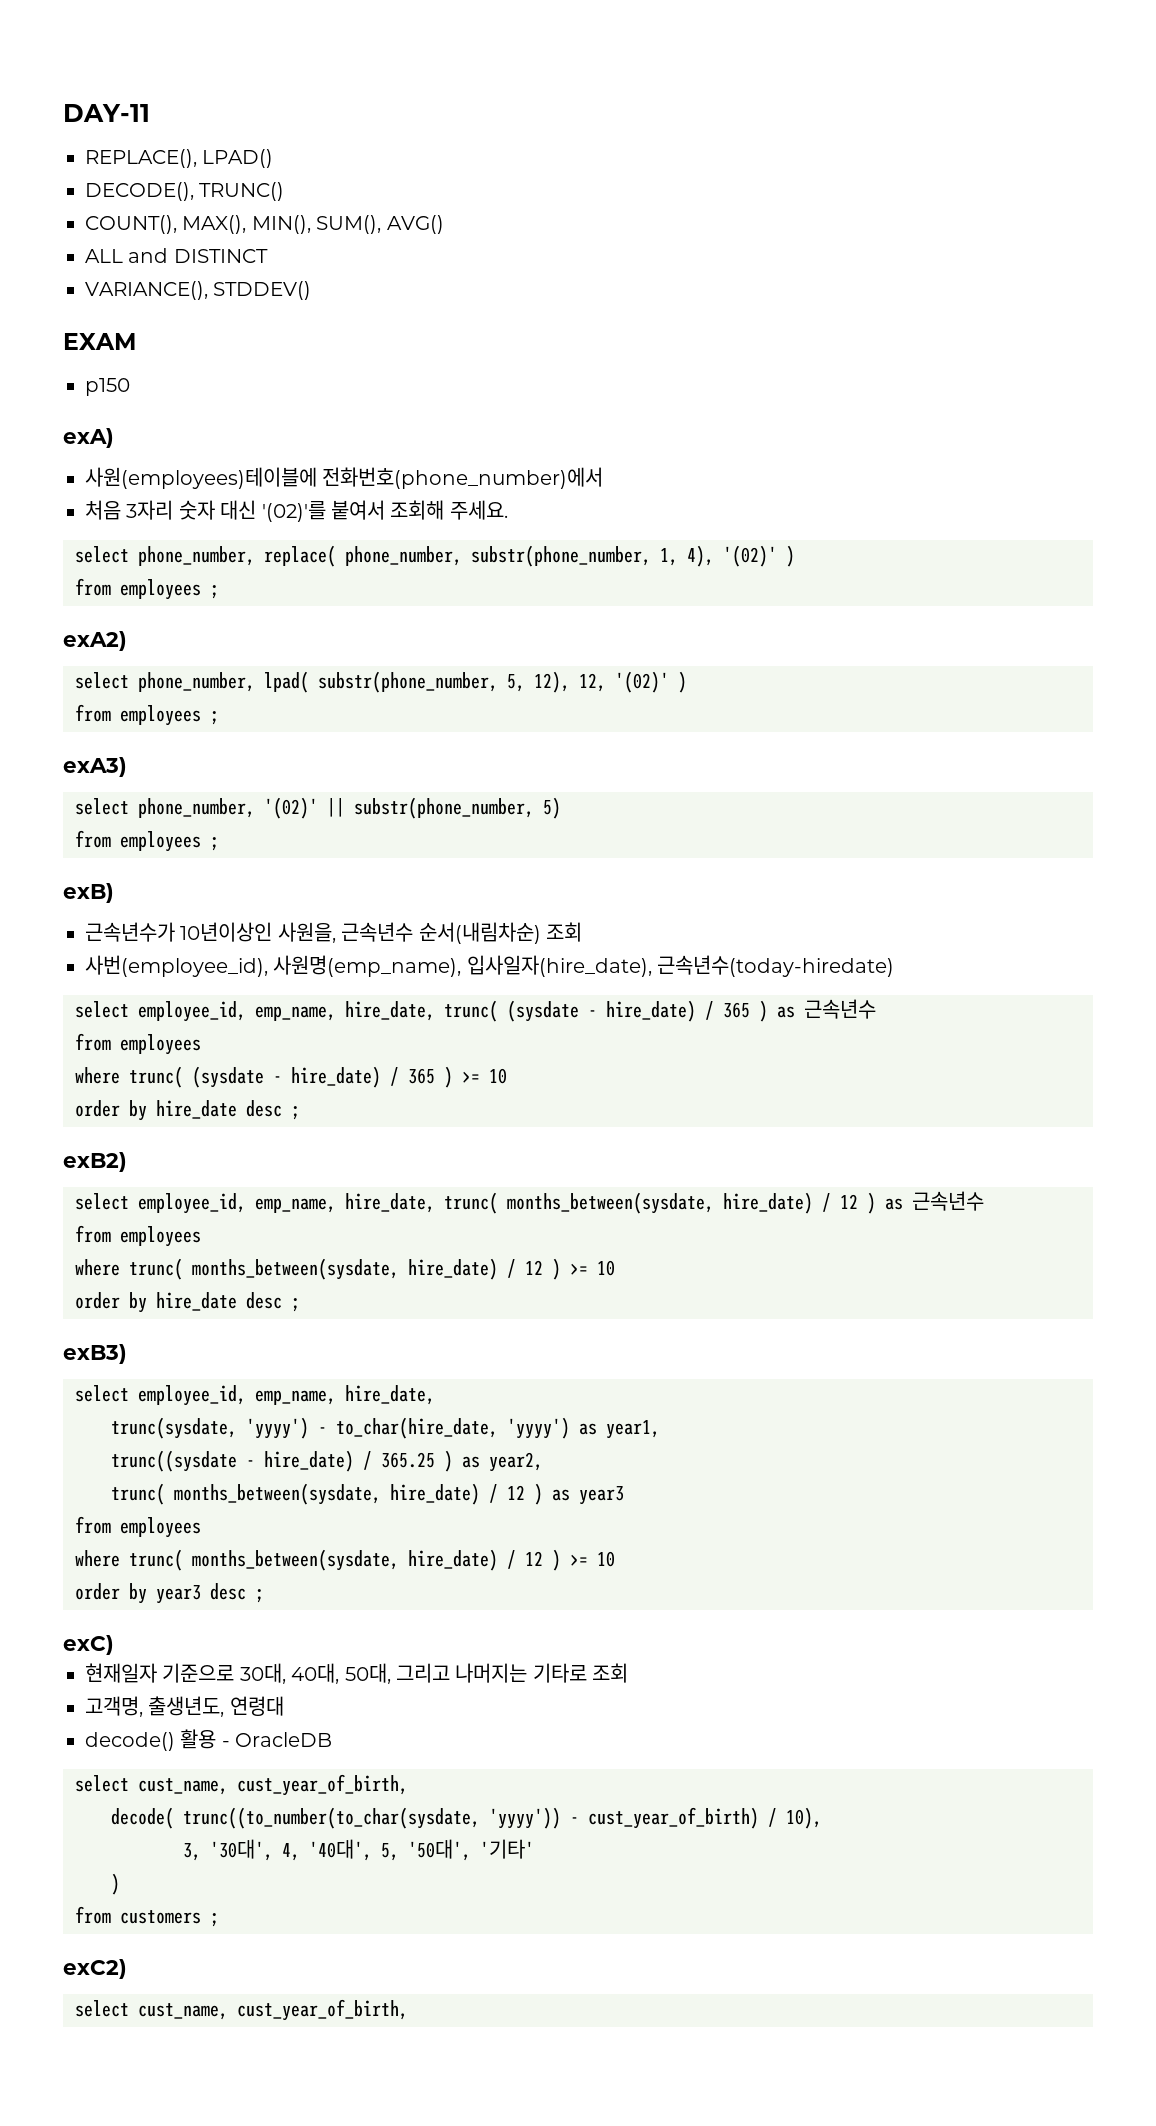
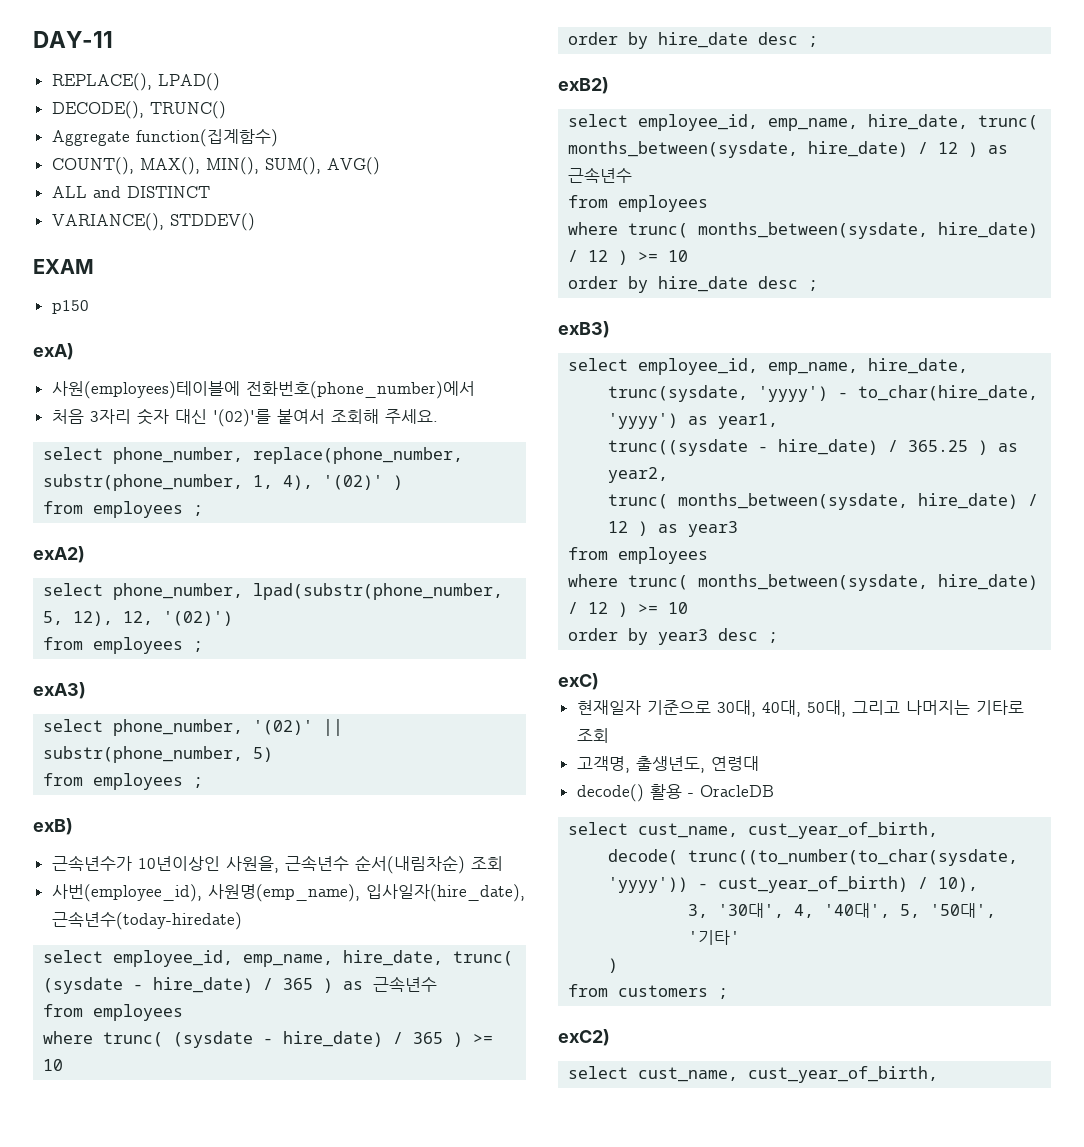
(285, 191) none -> [51,129,278,147] // Aggregate function(집계함수)
[264,545,462,567] replace( phone_number, -> [253,447,464,464] replace(phone_number,
[264,671,498,693] lpad( substr(phone_number, -> [253,583,504,600] lpad(substr(phone_number,
[615,671,687,693] '(02)' ) -> [163,611,234,626] '(02)')

